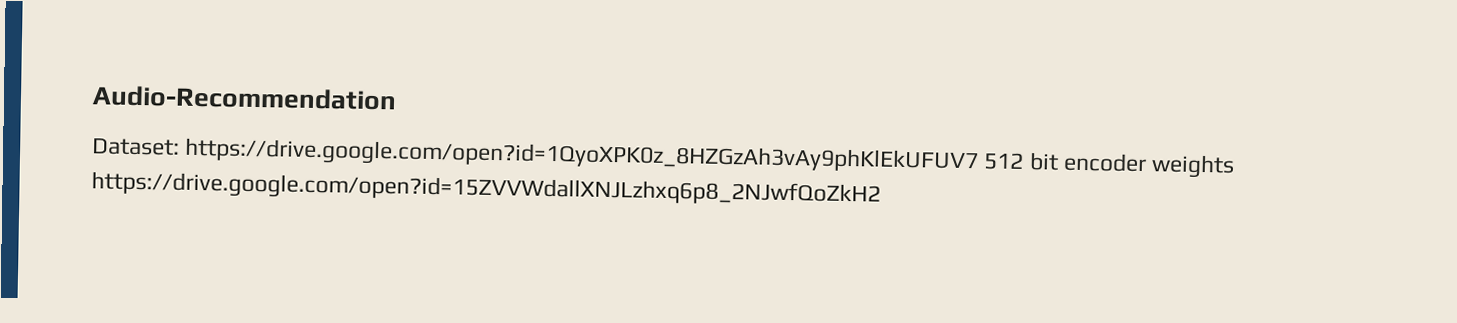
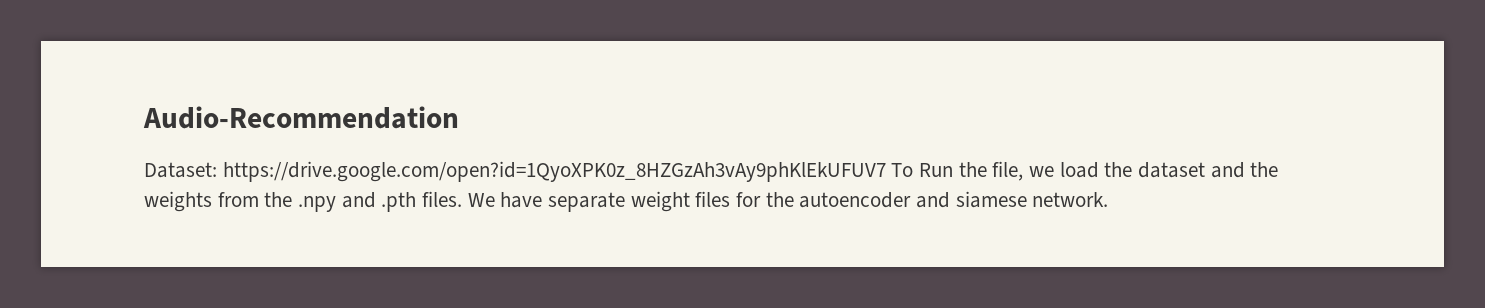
[983,152,1236,179] [91,171,881,208] 512 bit encoder weights https://drive.google.com/open?id=15ZVVWdallXNJLzhxq6p8_2NJwfQoZkH2 -> [891,161,1279,181] [144,191,1109,212] To Run the file, we load the dataset and the weights from the .npy and .pth files. We have separate weight files for the autoencoder and siamese network.

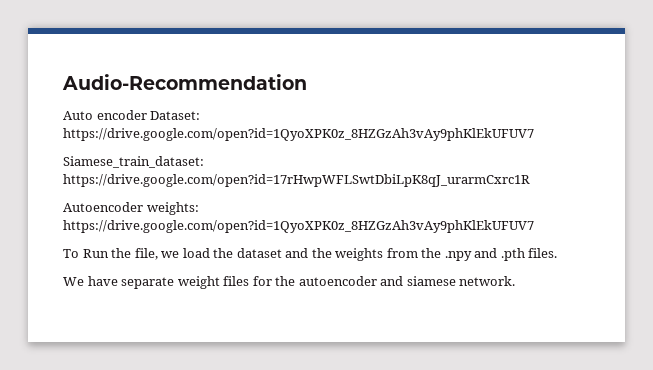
(459, 117) none -> [63,110,147,120] Auto encoder
(886, 171) none -> [63,156,204,168] [63,174,530,187] [63,202,199,215] [63,220,534,233] // Siamese_train_dataset: https://drive.google.com/open?id=17rHwpWFLSwtDbiLpK8qJ_urarmCxrc1R // Autoencoder weights: https://drive.google.com/open?id=1QyoXPK0z_8HZGzAh3vAy9phKlEkUFUV7 //
(463, 199) none -> (558, 253) //

